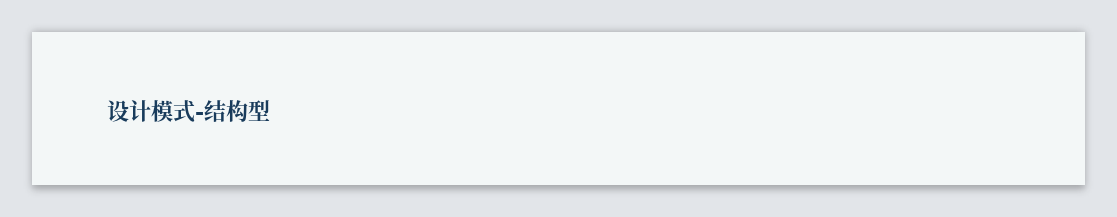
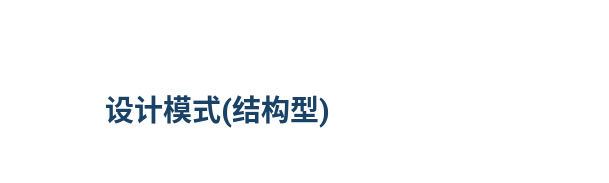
[195,100,270,122] -结构型 -> [221,95,330,128] (结构型)

